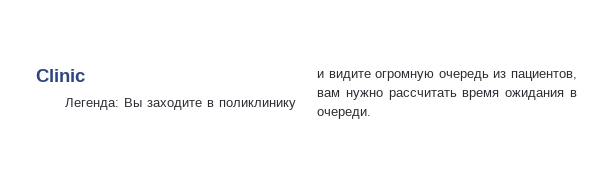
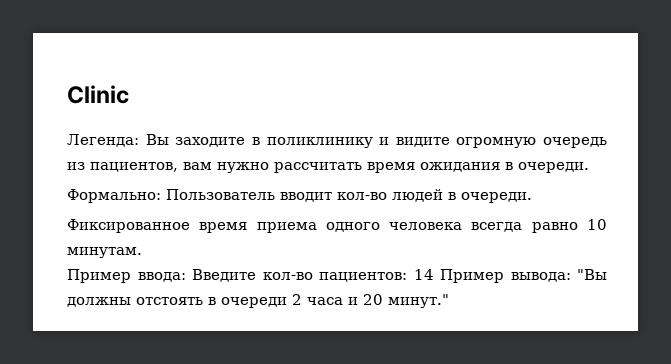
(371, 114) none -> [67,189,532,203] [67,219,607,233] [67,247,142,258] [67,269,607,283] [67,294,449,308] // Формально: Пользователь вводит кол-во людей в очереди. // Фиксированное время приема одного человека всегда равно 10 минутам. // Пример ввода: Введите кол-во пациентов: 14 Пример вывода: "Вы должны отстоять в очереди 2 часа и 20 минут."

